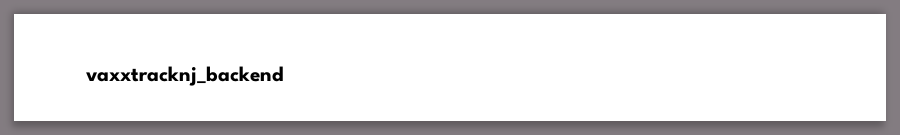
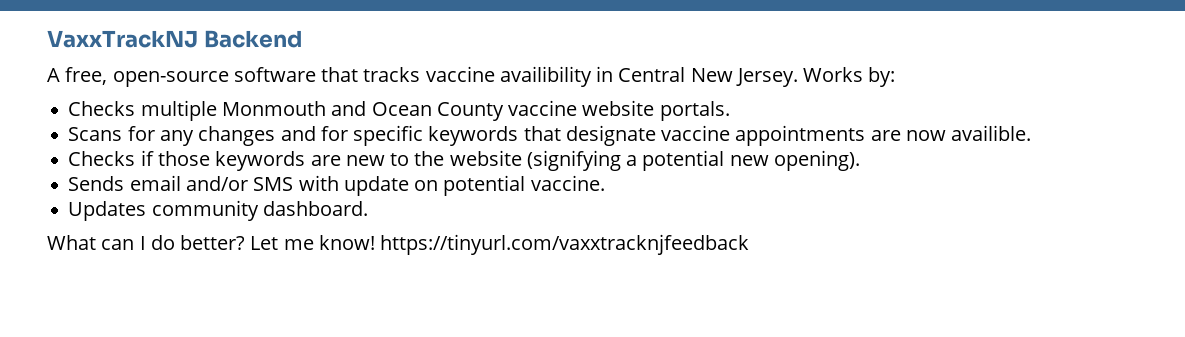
[86,66,284,86] vaxxtracknj_backend -> [47,30,302,48] [47,66,896,87] [68,100,730,121] [68,125,1032,146] [68,150,860,171] [68,175,605,196] [68,200,368,221] [47,234,750,255] VaxxTrackNJ Backend // A free, open-source software that tracks vaccine availibility in Central New Jersey. Works by: // Checks multiple Monmouth and Ocean County vaccine website portals. // Scans for any changes and for specific keywords that designate vaccine appointments are now availible. // Checks if those keywords are new to the website (signifying a potential new opening). // Sends email and/or SMS with update on potential vaccine. // Updates community dashboard. // What can I do better? Let me know! https://tinyurl.com/vaxxtracknjfeedback

